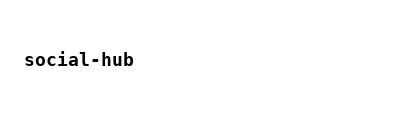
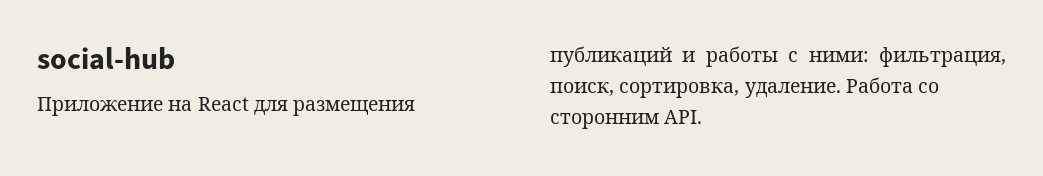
(134, 58) none -> [37,97,416,116] [550,46,1006,67] [550,77,940,98] [550,110,703,129] // Приложение на React для размещения публикаций и работы с ними: фильтрация, поиск, сортировка, удаление. Работа со сторонним API.

